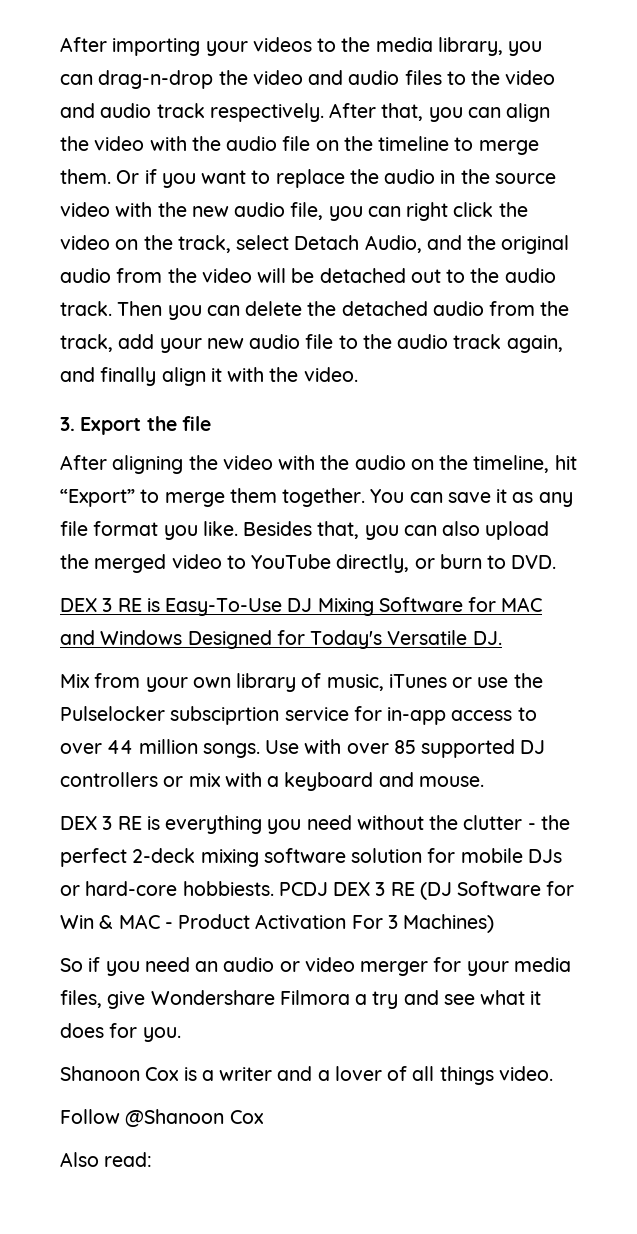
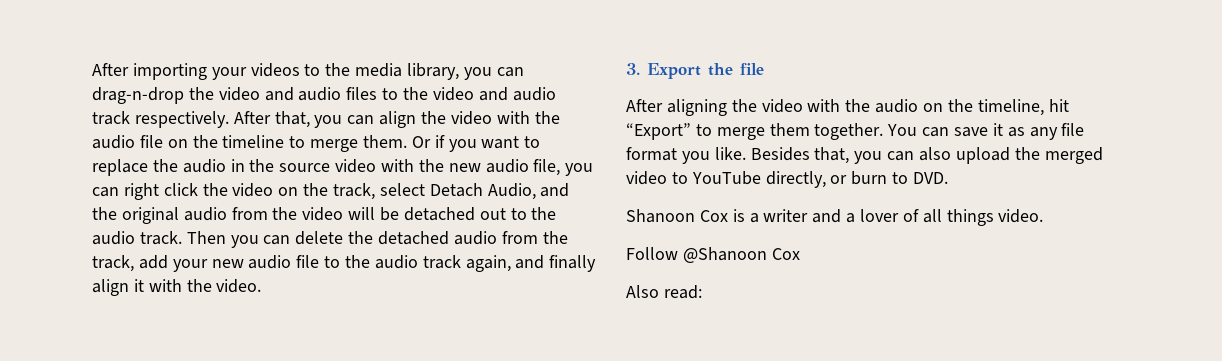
[60,597,543,616] [60,630,502,649] [60,673,543,692] [60,706,537,725] [60,739,546,758] [60,772,484,791] [60,815,570,834] [60,848,562,867] [60,881,575,900] [60,914,495,933] [60,957,571,976] [60,990,542,1009] [60,1023,181,1042] // DEX 3 RE is Easy-To-Use DJ Mixing Software for MAC and Windows Designed for Today's Versatile DJ. // Mix from your own library of music, iTunes or use the Pulselocker subsciprtion service for in-app access to over 44 million songs. Use with over 85 supported DJ controllers or mix with a keyboard and mouse. // DEX 3 RE is everything you need without the clutter - the perfect 2-deck mixing software solution for mobile DJs or hard-core hobbiests. PCDJ DEX 3 RE (DJ Software for Win & MAC - Product Activation For 3 Machines) // So if you need an audio or video merger for your media files, give Wondershare Filmora a try and see what it does for you. -> (949, 178) none

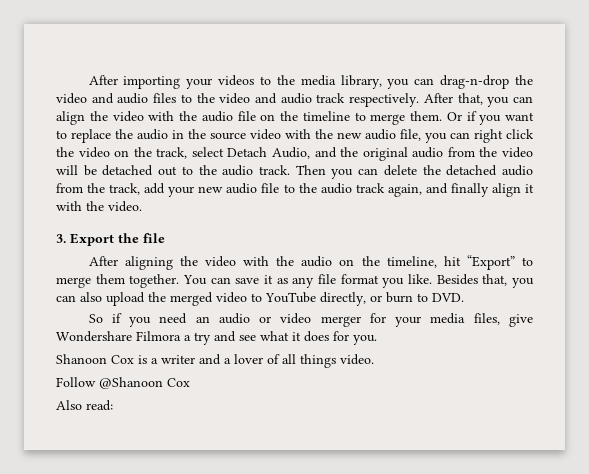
(949, 178) none -> [88,313,533,327] [56,331,377,345] // So if you need an audio or video merger for your media files, give Wondershare Filmora a try and see what it does for you.

